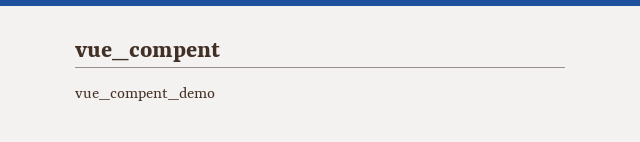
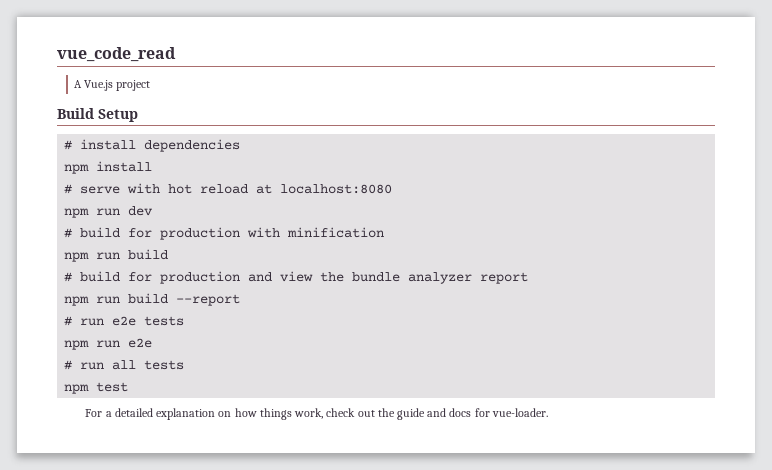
[75,43,220,62] [75,87,215,101] vue_compent // vue_compent_demo -> [57,47,176,62] [73,80,151,91] [57,108,138,122] [64,139,241,152] [64,161,153,174] [64,183,393,194] [64,206,154,218] [64,227,385,240] [64,249,169,262] [64,271,529,284] [64,293,241,306] [64,316,185,326] [64,338,153,350] [64,360,185,370] [64,382,129,394] [85,408,548,420] vue_code_read // A Vue.js project // Build Setup // # install dependencies // npm install // # serve with hot reload at localhost:8080 // npm run dev // # build for production with minification // npm run build // # build for production and view the bundle analyzer report // npm run build --report // # run e2e tests // npm run e2e // # run all tests // npm test // For a detailed explanation on how things work, check out the guide and docs for vue-loader.

